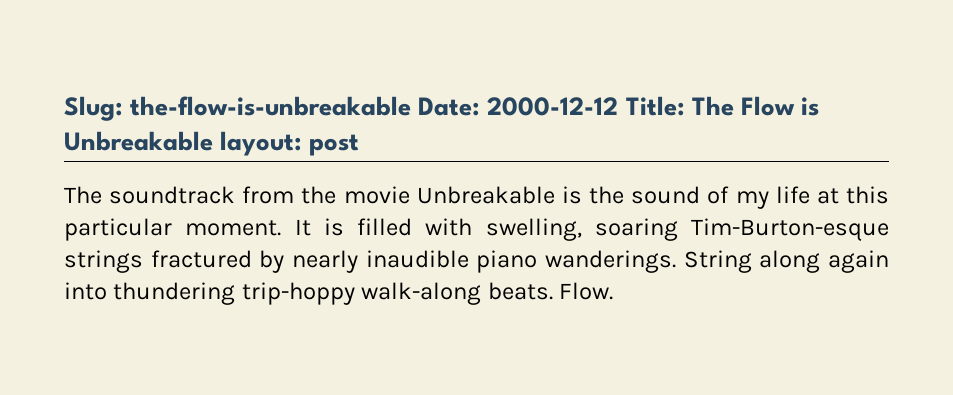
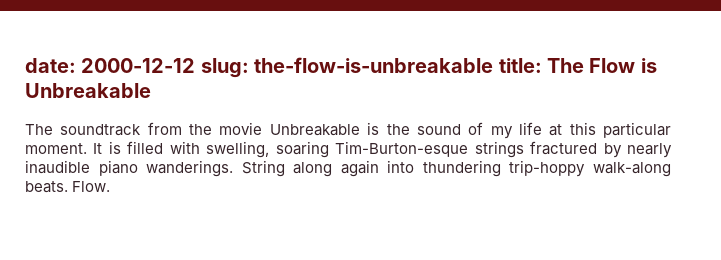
[64,96,685,121] Slug: the-flow-is-unbreakable Date: 2000-12-12 Title: -> [25,57,542,78] date: 2000-12-12 slug: the-flow-is-unbreakable title:
[220,131,360,156] layout: post -> (151, 90) none

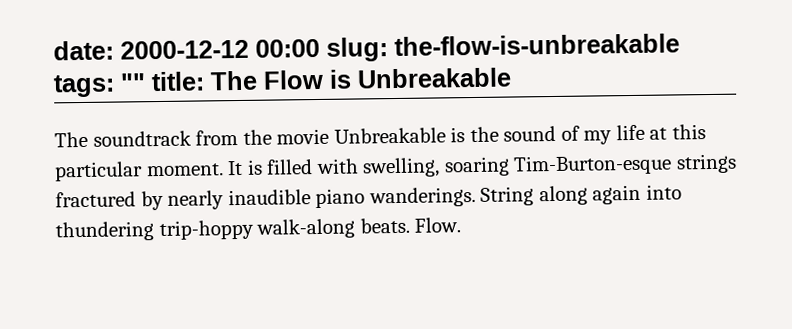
(196, 65) none -> [255,38,320,58] 00:00
(494, 65) none -> [53,73,146,98] tags: ""

